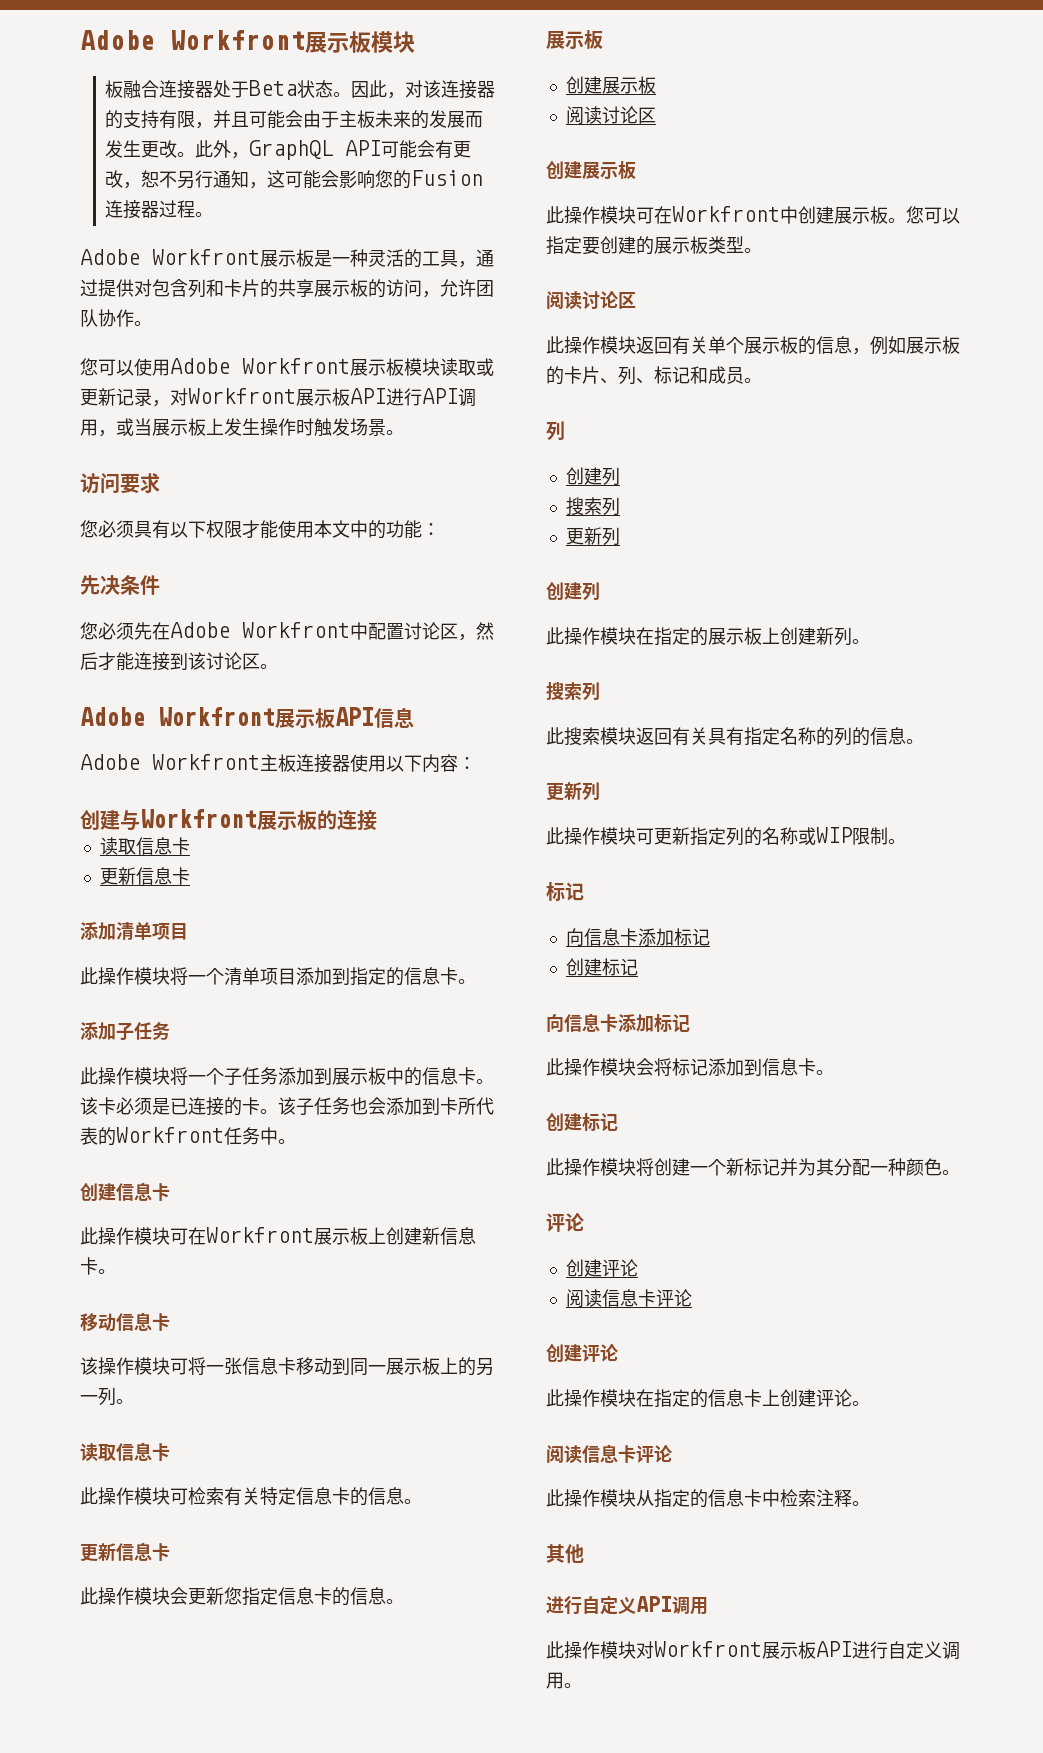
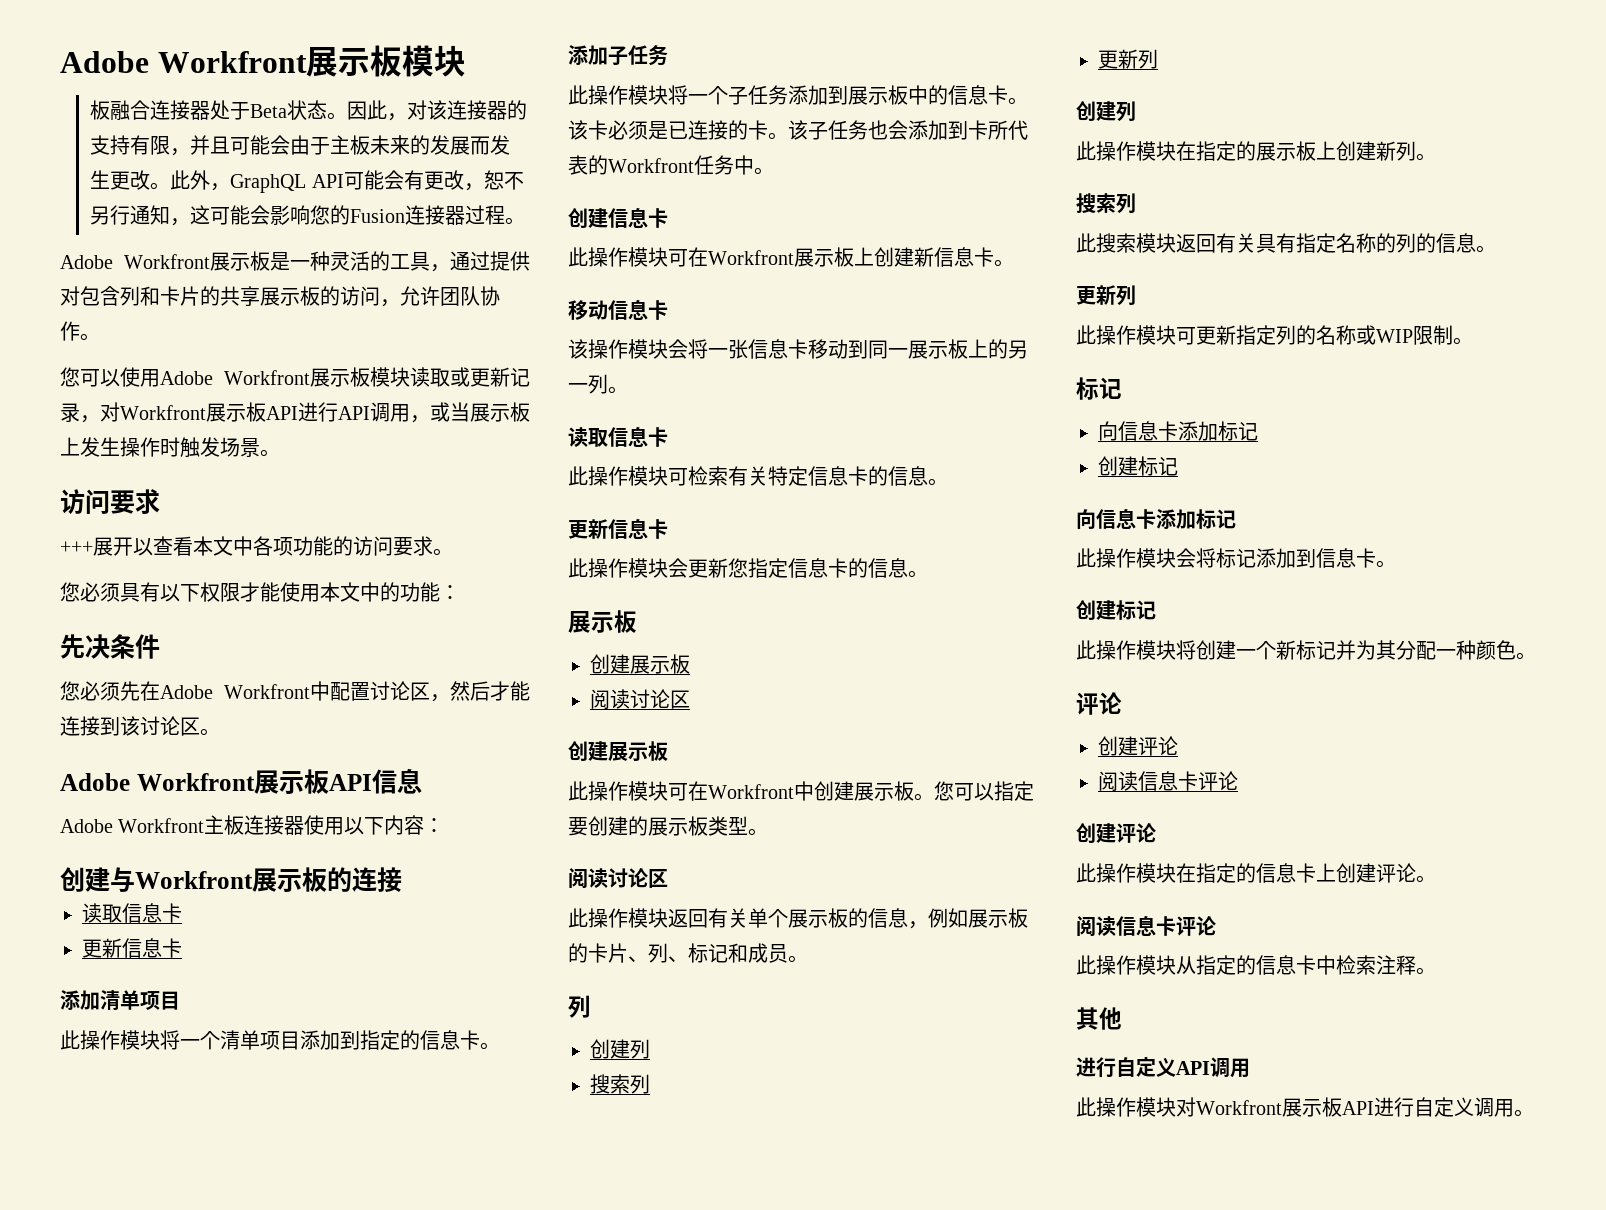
(160, 483) none -> [60,536,453,556] // +++展开以查看本文中各项功能的访问要求。
[170,1358,188,1375] 可 -> [668,339,688,359] 会

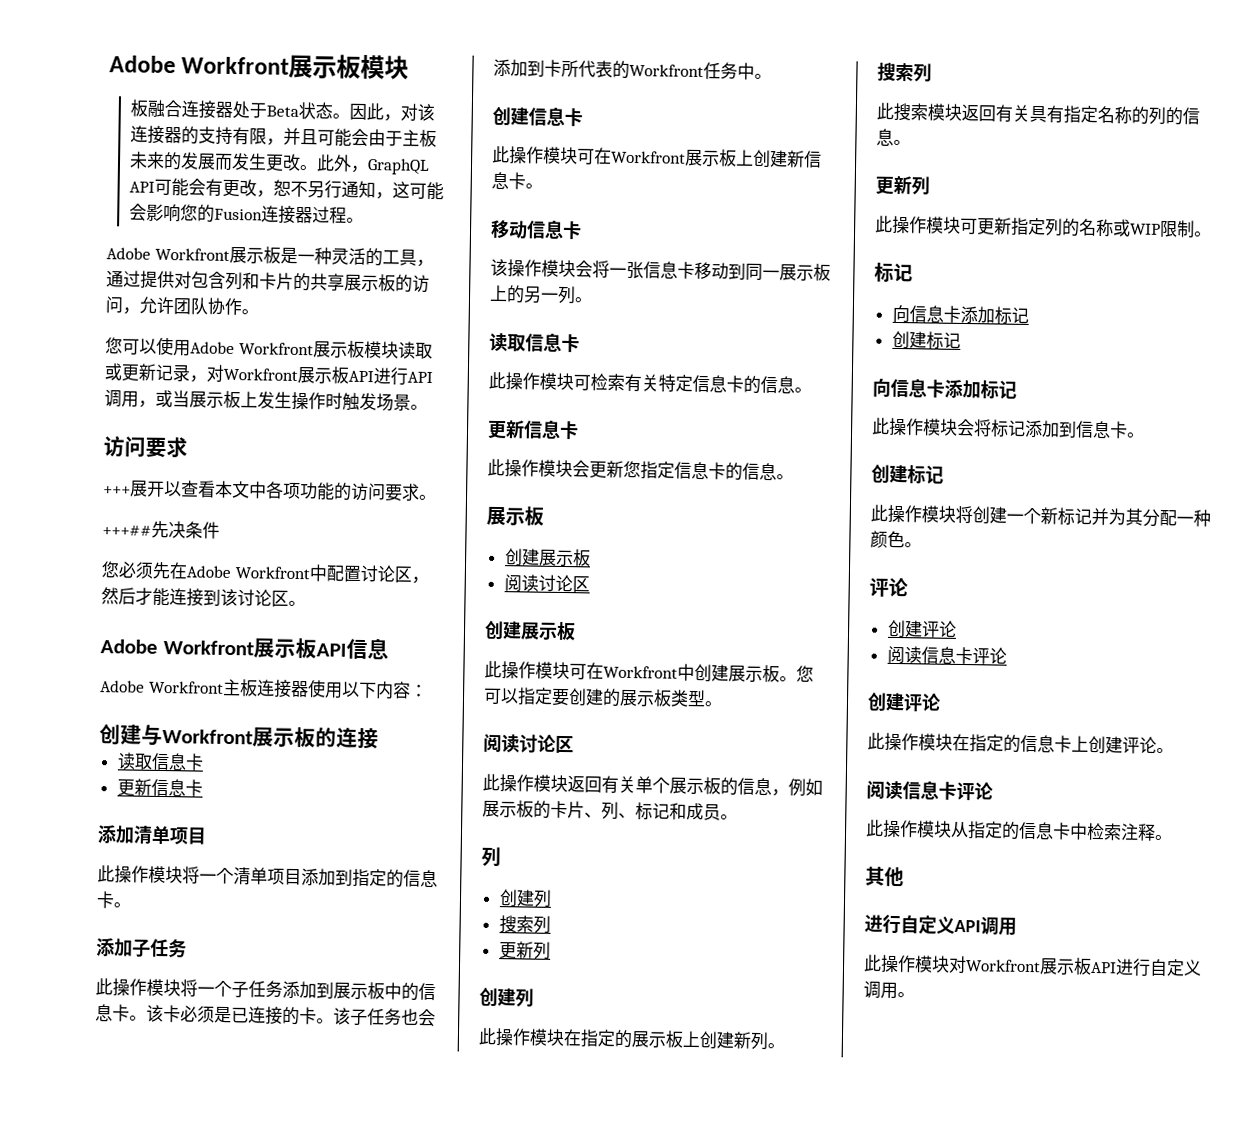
[60,582,460,602] 您必须具有以下权限才能使用本文中的功能： // -> [102,525,152,536] +++##

